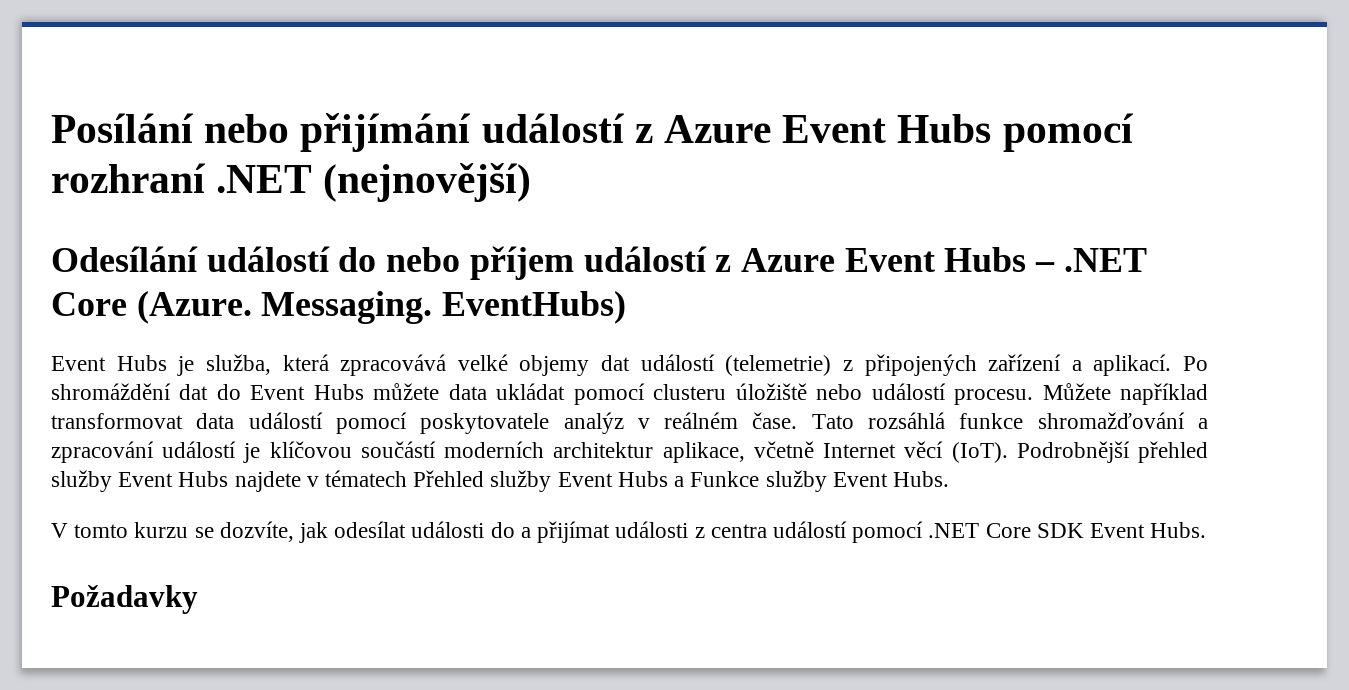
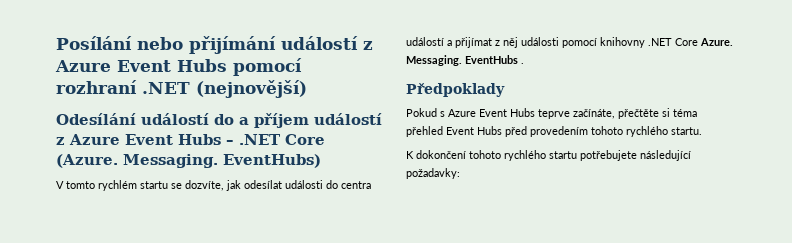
[386,247,461,272] nebo -> [239,117,249,125] a
[51,354,1208,376] [51,383,1209,405] [51,412,1208,434] [51,441,1209,463] [51,470,949,492] // Event Hubs je služba, která zpracovává velké objemy dat událostí (telemetrie) z připojených zařízení a aplikací. Po shromáždění dat do Event Hubs můžete data ukládat pomocí clusteru úložiště nebo událostí procesu. Můžete například transformovat data událostí pomocí poskytovatele analýz v reálném čase. Tato rozsáhlá funkce shromažďování a zpracování událostí je klíčovou součástí moderních architektur aplikace, včetně Internet věcí (IoT). Podrobnější přehled služby Event Hubs najdete v tématech Přehled služby Event Hubs a Funkce služby Event Hubs. -> (321, 161) none
[134,522,189,538] kurzu -> [98,180,168,191] rychlém startu
[520,521,1207,543] [51,585,198,614] a přijímat události z centra událostí pomocí .NET Core SDK Event Hubs. // Požadavky -> [341,181,371,189] [406,37,733,48] [406,55,524,66] [406,83,505,97] [406,108,697,119] [406,126,702,137] [406,150,691,161] [406,168,460,179] centra událostí a přijímat z něj události pomocí knihovny .NET Core Azure. Messaging. EventHubs . // Předpoklady // Pokud s Azure Event Hubs teprve začínáte, přečtěte si téma přehled Event Hubs před provedením tohoto rychlého startu. // K dokončení tohoto rychlého startu potřebujete následující požadavky:

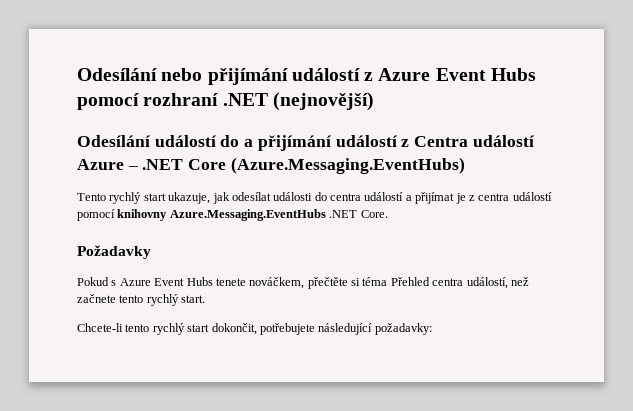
[56,36,132,50] Posílání -> [77,68,157,81] Odesílání
[254,113,382,128] [56,134,325,145] [56,154,321,168] [56,180,224,191] příjem událostí z Azure Event Hubs – .NET Core (Azure. Messaging. EventHubs) // V tomto rychlém startu se dozvíte, -> [257,135,535,151] [77,157,465,174] [77,192,211,204] přijímání událostí z Centra událostí Azure – .NET Core (Azure.Messaging.EventHubs) // Tento rychlý start ukazuje,
[495,37,733,48] [406,55,524,66] [406,83,505,97] z něj události pomocí knihovny .NET Core Azure. Messaging. EventHubs . // Předpoklady -> [455,192,552,204] [77,209,388,221] [77,245,151,259] je z centra událostí pomocí knihovny Azure.Messaging.EventHubs .NET Core. // Požadavky
[538,109,615,119] teprve začínáte, -> [215,277,305,289] tenete nováčkem,
[406,126,702,137] [406,150,577,161] přehled Event Hubs před provedením tohoto rychlého startu. // K dokončení tohoto rychlého startu -> [390,277,529,289] [77,294,206,306] [77,323,257,335] Přehled centra událostí, než začnete tento rychlý start. // Chcete-li tento rychlý start dokončit,

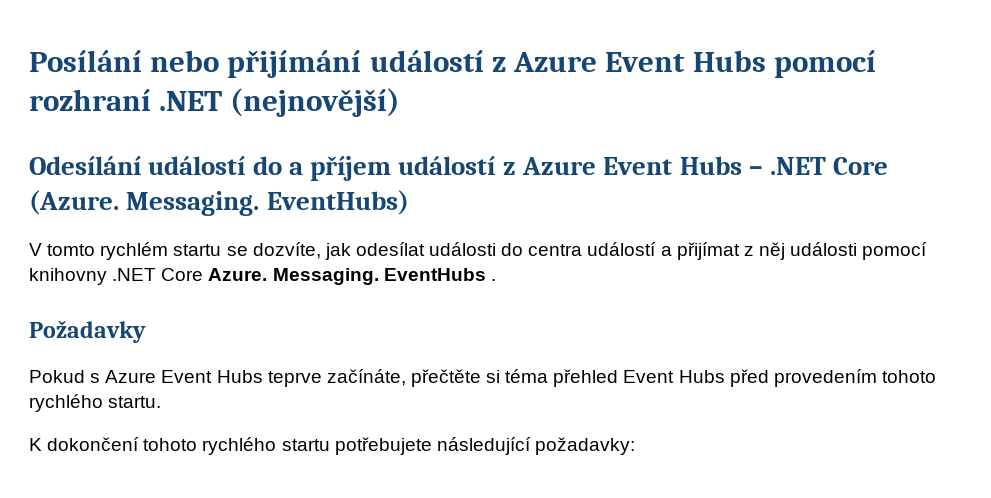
[77,68,157,81] Odesílání -> [29,50,142,72] Posílání
[257,135,535,151] [77,157,465,174] [77,192,211,204] přijímání událostí z Centra událostí Azure – .NET Core (Azure.Messaging.EventHubs) // Tento rychlý start ukazuje, -> [310,156,889,181] [29,190,409,216] [29,242,321,260] příjem událostí z Azure Event Hubs – .NET Core (Azure. Messaging. EventHubs) // V tomto rychlém startu se dozvíte,
[455,192,552,204] [77,209,388,221] je z centra událostí pomocí knihovny Azure.Messaging.EventHubs .NET Core. -> [743,242,928,260] [29,268,496,285] z něj události pomocí knihovny .NET Core Azure. Messaging. EventHubs .
[215,277,305,289] tenete nováčkem, -> [267,369,406,387] teprve začínáte,
[390,277,529,289] [77,294,206,306] [77,323,257,335] Přehled centra událostí, než začnete tento rychlý start. // Chcete-li tento rychlý start dokončit, -> [553,369,936,387] [29,394,162,412] [29,437,330,455] přehled Event Hubs před provedením tohoto rychlého startu. // K dokončení tohoto rychlého startu

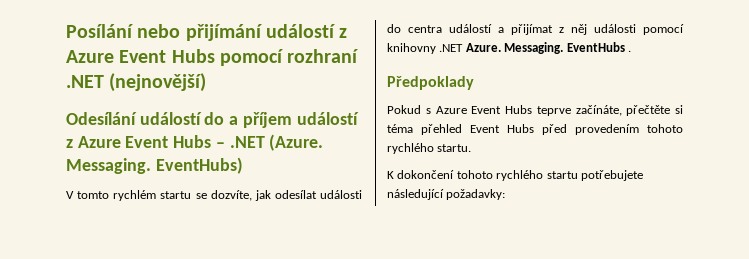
[833,157,889,175] Core -> (265, 142) none
[161,268,204,281] Core -> (464, 48) none
[29,320,146,343] Požadavky -> [387,76,474,90] Předpoklady

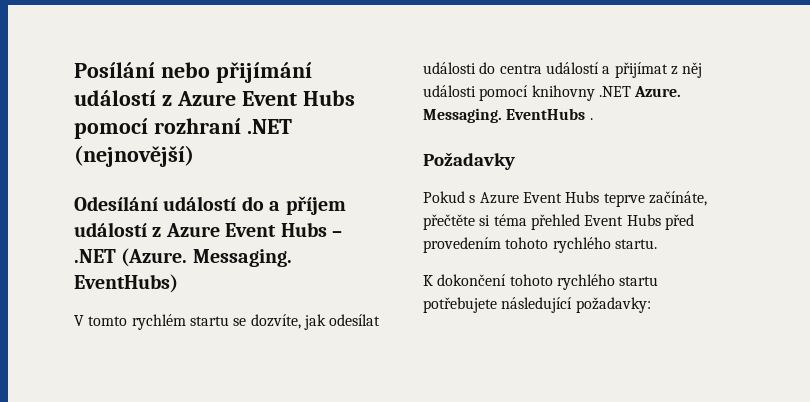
[387,76,474,90] Předpoklady -> [423,152,515,170] Požadavky

